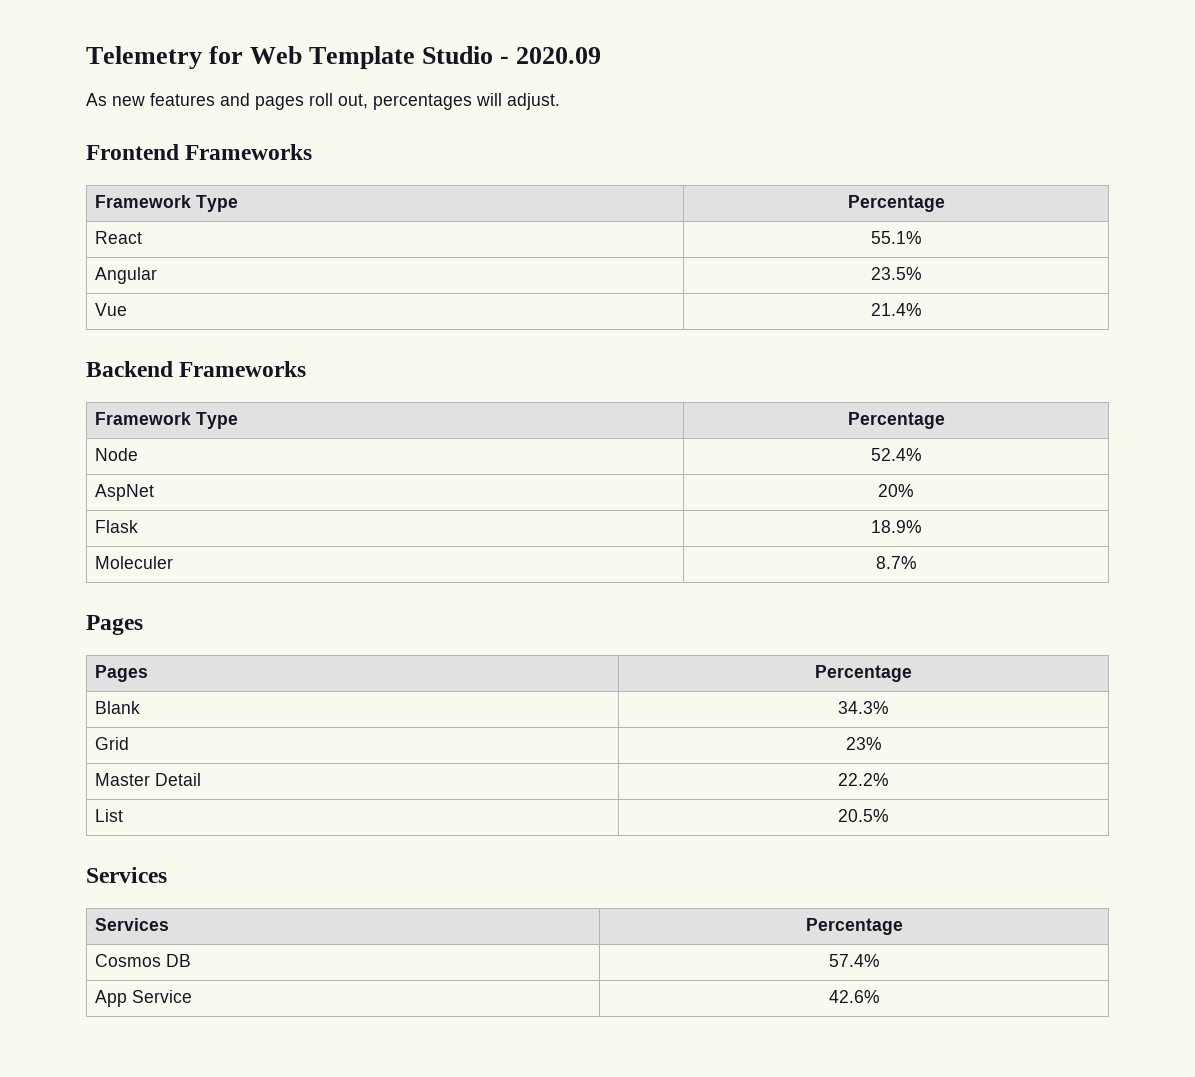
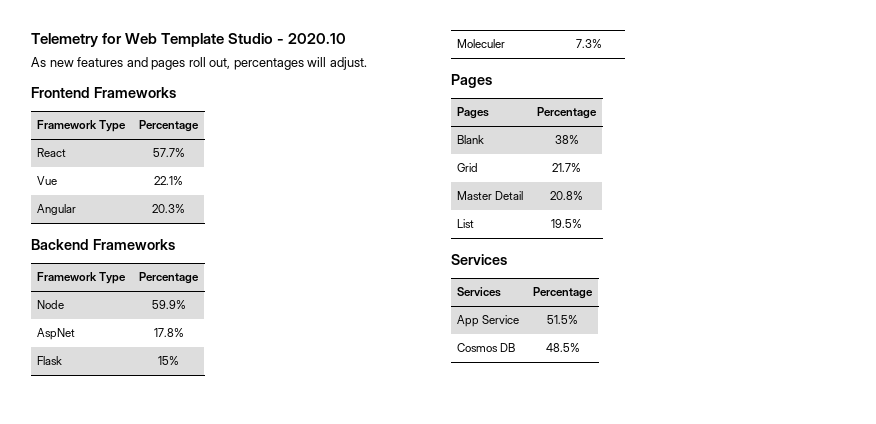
[516,47,602,64] 2020.09 -> [288,33,347,44] 2020.10
[870,231,922,244] [94,267,157,284] [870,267,922,280] [94,303,127,316] [870,303,922,316] 55.1% // Angular | 23.5% // Vue | 21.4% -> [152,148,185,157] [36,176,57,185] [154,176,183,185] [36,204,76,215] [152,204,185,213] 57.7% // Vue | 22.1% // Angular | 20.3%
[870,448,922,461] 52.4% -> [151,300,186,309] 59.9%
[878,484,914,497] 20% -> [153,328,184,337] 17.8%
[870,520,922,533] 18.9% -> [158,356,179,365] 15%
[875,556,917,569] 8.7% -> [575,39,602,48] 7.3%
[838,701,889,714] 34.3% -> [554,135,579,144] 38%
[845,737,882,750] 23% -> [552,163,581,172] 21.7%
[838,773,889,786] 22.2% -> [550,191,583,200] 20.8%
[838,809,889,822] 20.5% -> [551,219,582,228] 19.5%
(903, 926) none -> [456,315,520,327] [547,315,578,324] // App Service | 51.5%
[828,954,880,967] [94,990,192,1007] [828,990,880,1003] 57.4% // App Service | 42.6% -> [545,343,580,352] 48.5%

